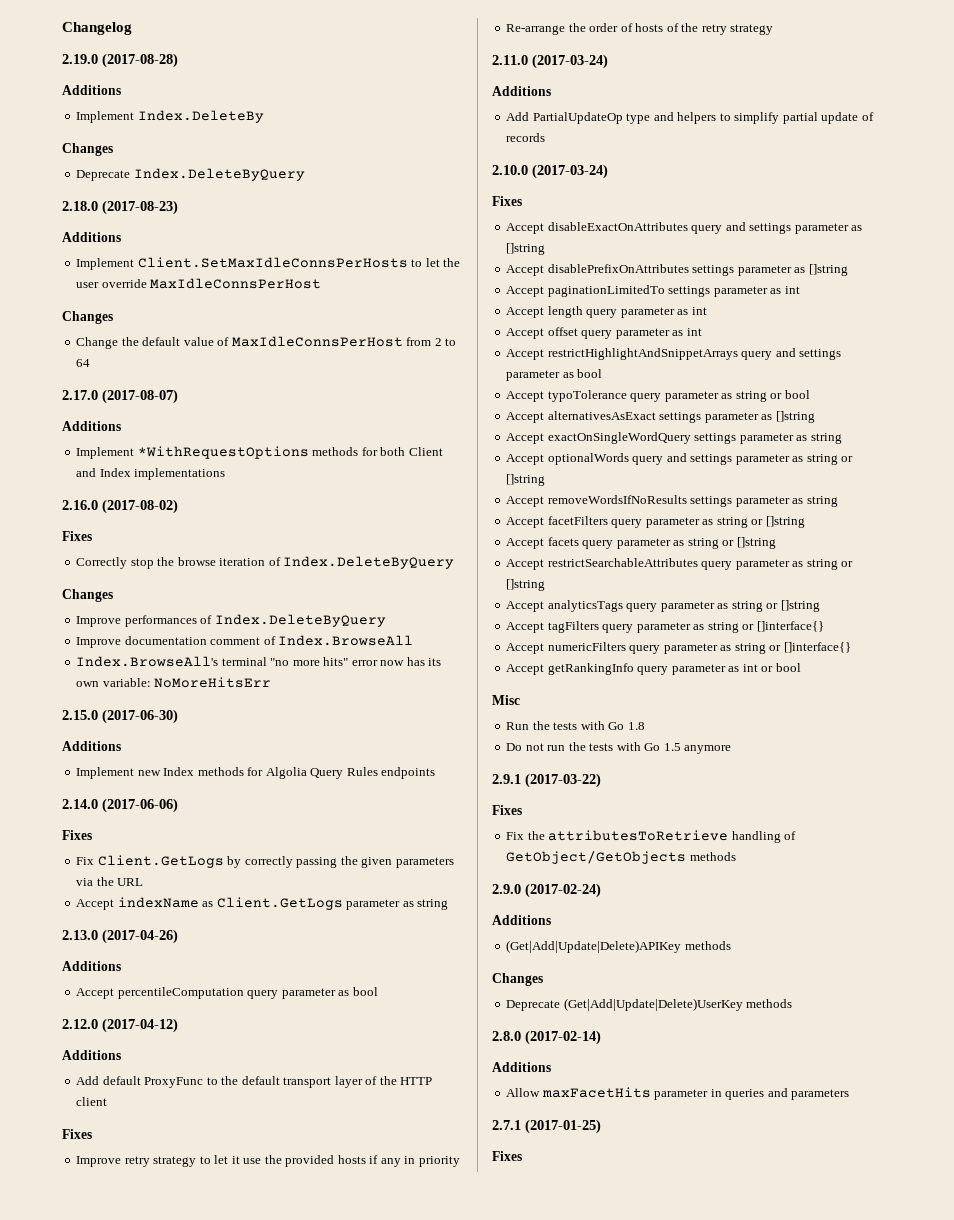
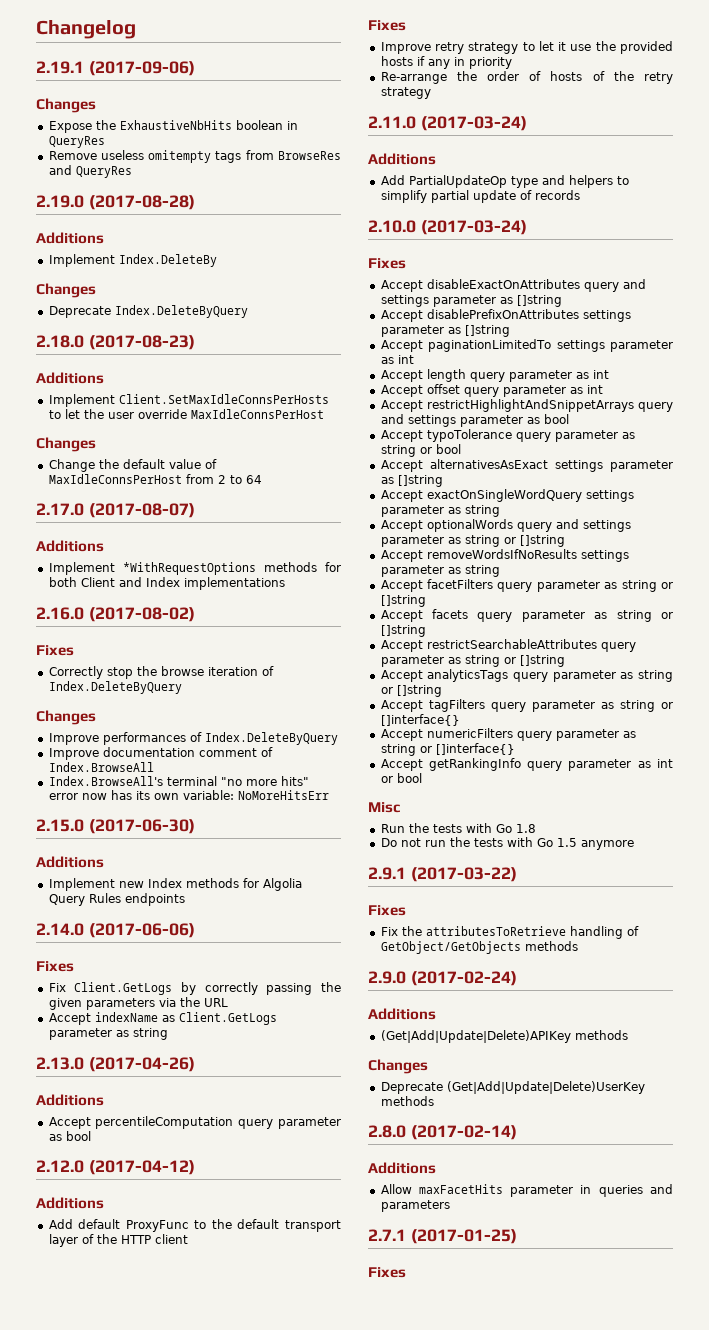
(132, 28) none -> [36,61,195,76] [36,98,96,113] [48,120,298,133] [48,136,105,148] [48,150,341,163] [48,165,132,178] // 2.19.1 (2017-09-06) // Changes // Expose the ExhaustiveNbHits boolean in QueryRes // Remove useless omitempty tags from BrowseRes and QueryRes

